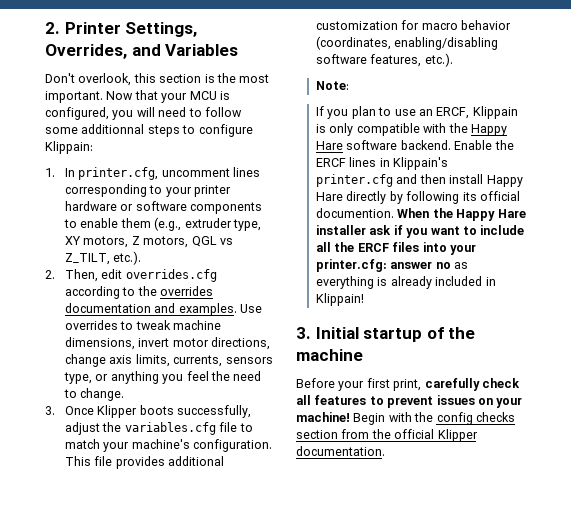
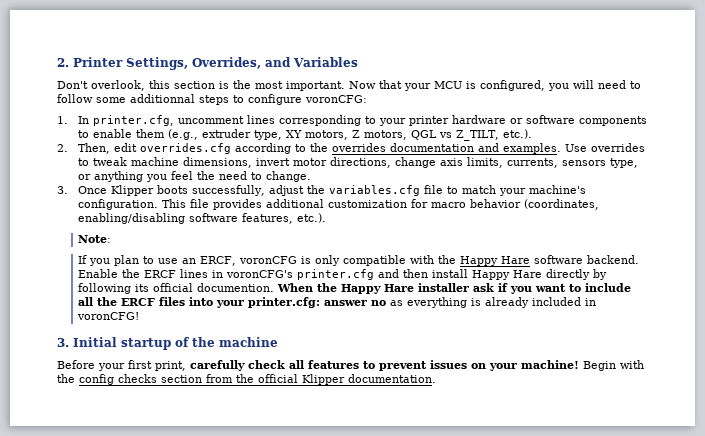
[45,141,93,154] Klippain: -> [305,95,367,103] voronCFG:
[472,106,518,119] Klippain -> [239,256,298,264] voronCFG
[393,157,449,170] Klippain's -> [226,270,294,278] voronCFG's
[316,293,365,306] Klippain! -> [77,312,140,320] voronCFG!

